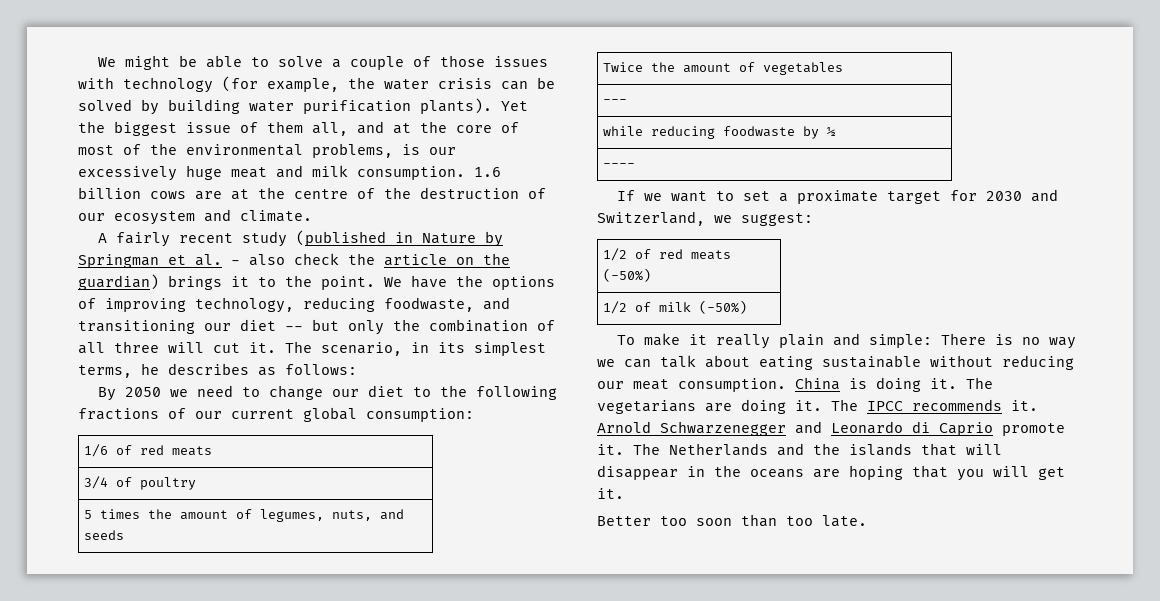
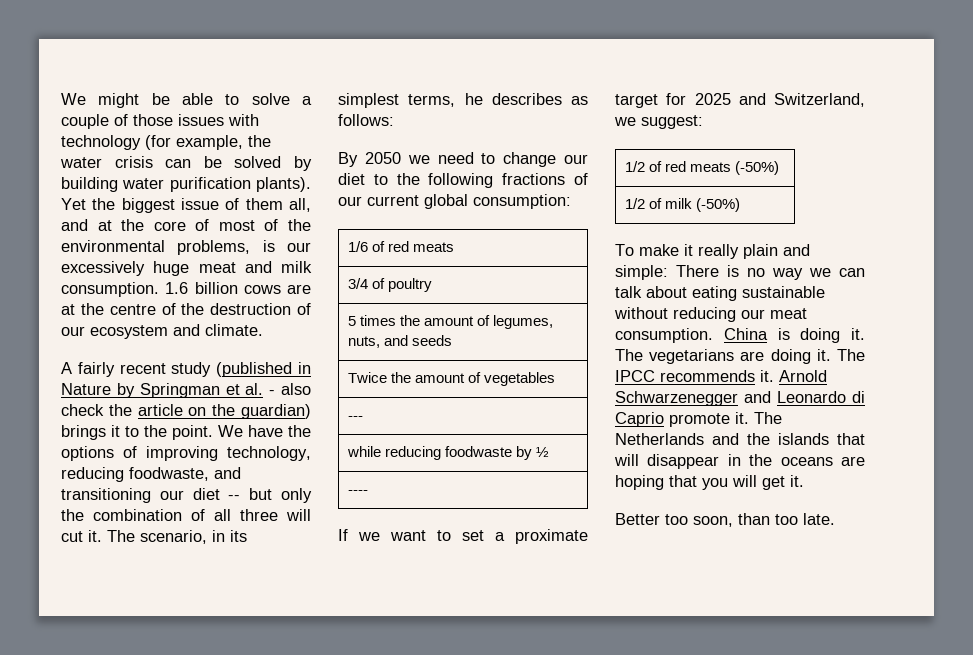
[986,191,1023,201] 2030 -> [694,93,731,105] 2025
[696,518,732,526] soon -> [693,516,733,527] soon,

